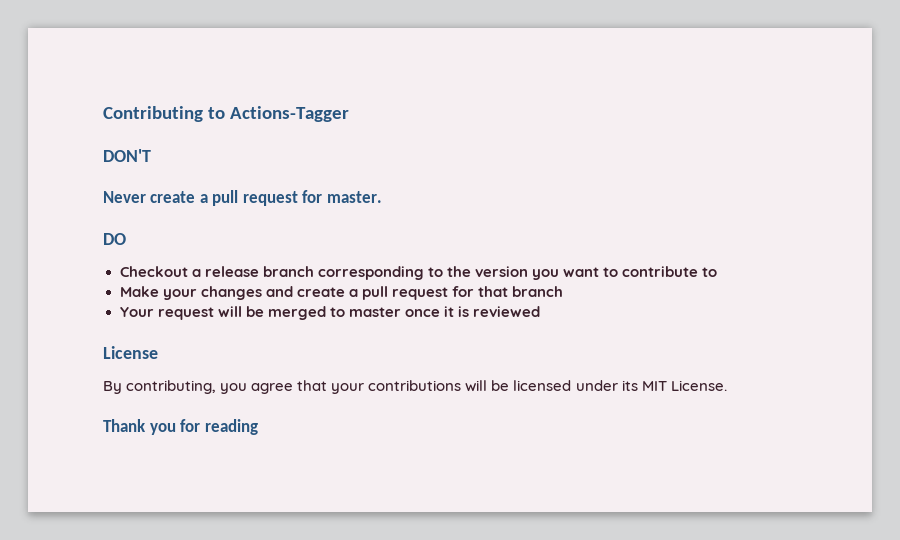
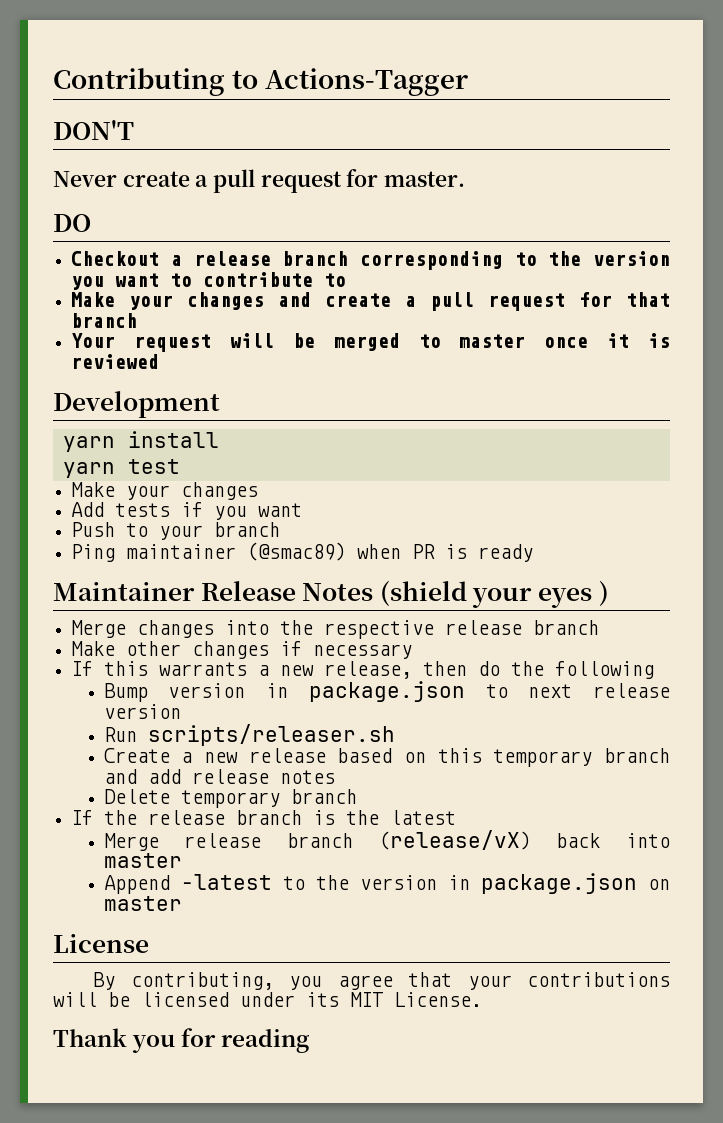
(541, 311) none -> [53,391,220,418] [62,431,219,452] [62,459,180,478] [71,482,259,500] [71,502,303,520] [71,522,281,540] [71,542,534,562] [53,580,609,608] [71,620,600,639] [71,641,413,659] [71,661,655,679] [103,681,670,702] [103,704,181,719] [103,724,395,746] [103,748,670,767] [103,769,335,784] [103,789,357,808] [71,810,457,825] [103,830,670,851] [103,853,182,868] [103,873,670,894] [103,896,182,911] // Development // yarn install // yarn test // Make your changes // Add tests if you want // Push to your branch // Ping maintainer (@smac89) when PR is ready // Maintainer Release Notes (shield your eyes ) // Merge changes into the respective release branch // Make other changes if necessary // If this warrants a new release, then do the following // Bump version in package.json to next release version // Run scripts/releaser.sh // Create a new release based on this temporary branch and add release notes // Delete temporary branch // If the release branch is the latest // Merge release branch (release/vX) back into master // Append -latest to the version in package.json on master

